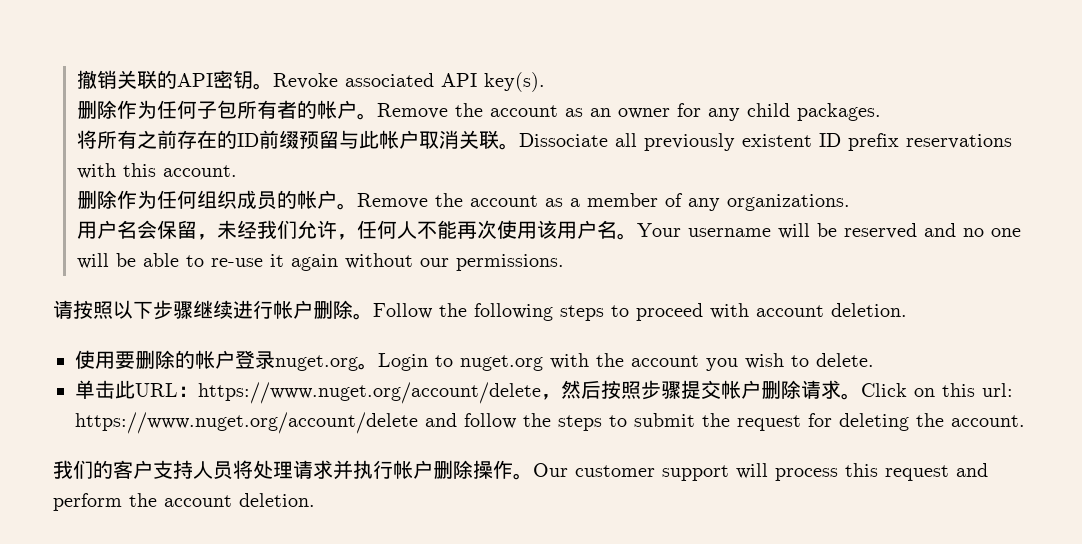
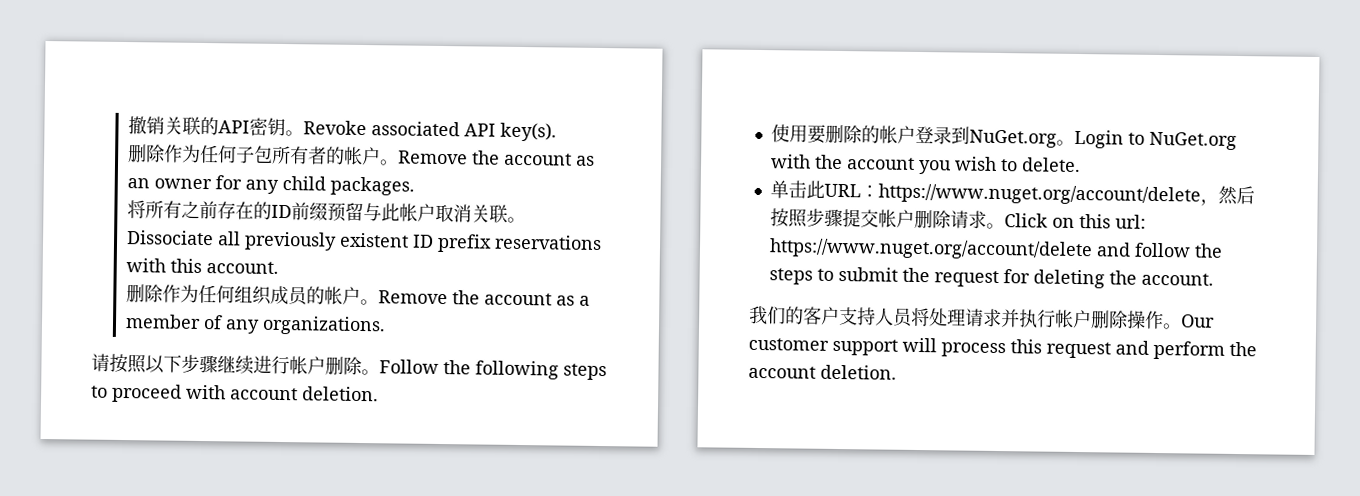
[77,220,1022,240] [77,253,565,271] // 用户名会保留，未经我们允许，任何人不能再次使用该用户名。Your username will be reserved and no one will be able to re-use it again without our permissions. -> (386, 325) none
[275,355,358,371] nuget.org -> [950,126,1057,148] 到NuGet.org
[460,355,543,371] nuget.org -> [1148,131,1237,150] NuGet.org

